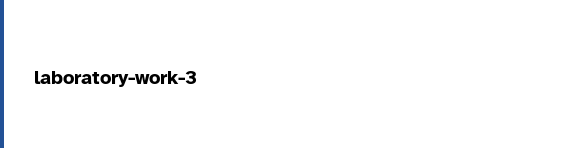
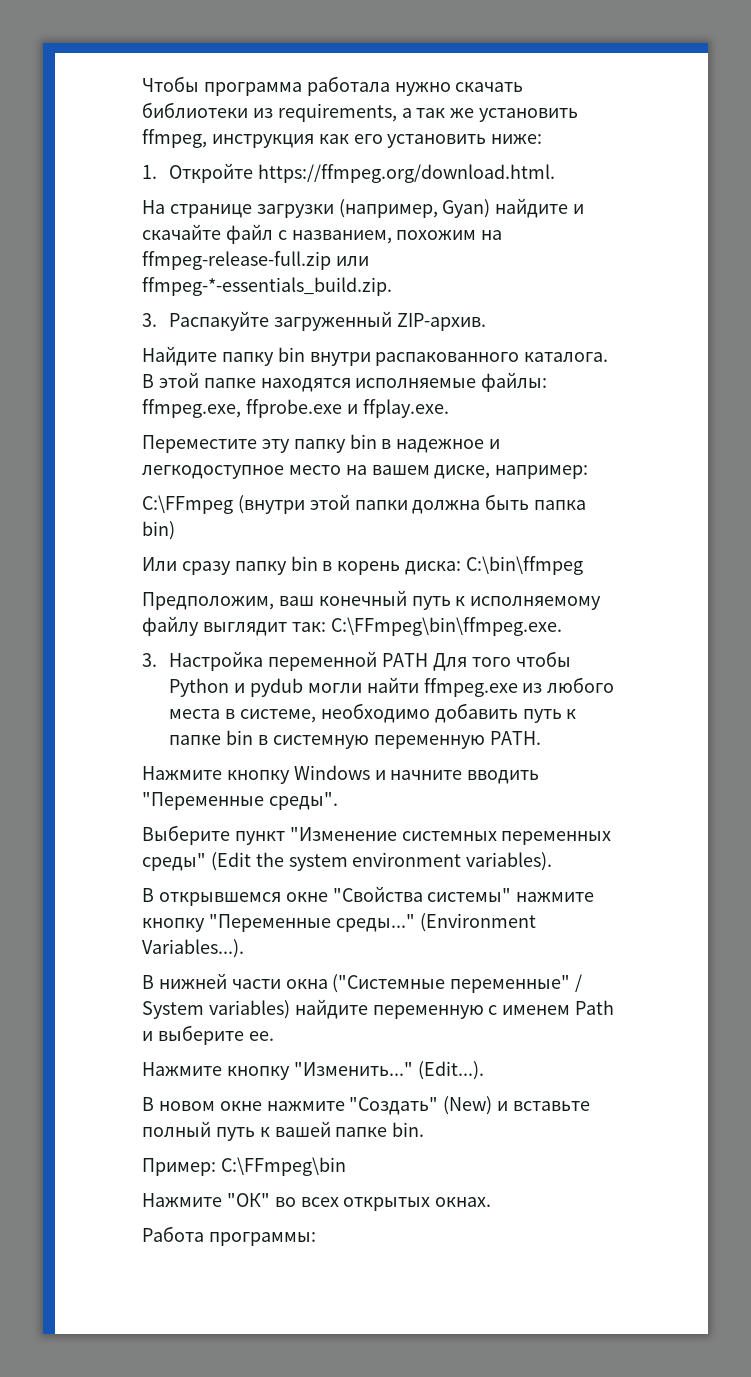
[34,71,197,87] laboratory-work-3 -> [142,76,524,96] [142,102,579,122] [142,129,543,148] [142,163,556,183] [142,198,585,218] [142,224,503,244] [142,251,369,270] [142,277,392,296] [142,311,486,331] [142,346,609,366] [142,372,548,392] [142,399,449,418] [142,434,501,453] [142,465,589,479] [142,494,587,514] [142,521,175,540] [142,556,584,575] [142,590,602,610] [142,616,562,636] [142,651,571,671] [169,677,615,697] [169,703,577,723] [169,730,541,749] [142,765,540,784] [142,792,338,810] [142,825,612,845] [142,852,553,871] [142,886,595,906] [142,913,536,932] [142,939,244,958] [142,973,583,993] [142,999,615,1019] [142,1025,274,1045] [142,1061,484,1080] [142,1096,591,1115] [142,1121,425,1141] [142,1157,346,1176] [142,1193,492,1211] [142,1226,316,1246] Чтобы программа работала нужно скачать библиотеки из requirements, а так же установить ffmpeg, инструкция как его установить ниже: // 1. Откройте https://ffmpeg.org/download.html. // На странице загрузки (например, Gyan) найдите и скачайте файл с названием, похожим на ffmpeg-release-full.zip или ffmpeg-*-essentials_build.zip. // 3. Распакуйте загруженный ZIP-архив. // Найдите папку bin внутри распакованного каталога. В этой папке находятся исполняемые файлы: ffmpeg.exe, ffprobe.exe и ffplay.exe. // Переместите эту папку bin в надежное и легкодоступное место на вашем диске, например: // C:\FFmpeg (внутри этой папки должна быть папка bin) // Или сразу папку bin в корень диска: C:\bin\ffmpeg // Предположим, ваш конечный путь к исполняемому файлу выглядит так: C:\FFmpeg\bin\ffmpeg.exe. // 3. Настройка переменной PATH Для того чтобы Python и pydub могли найти ffmpeg.exe из любого места в системе, необходимо добавить путь к папке bin в системную переменную PATH. // Нажмите кнопку Windows и начните вводить "Переменные среды". // Выберите пункт "Изменение системных переменных среды" (Edit the system environment variables). // В открывшемся окне "Свойства системы" нажмите кнопку "Переменные среды..." (Environment Variables...). // В нижней части окна ("Системные переменные" / System variables) найдите переменную с именем Path и выберите ее. // Нажмите кнопку "Изменить..." (Edit...). // В новом окне нажмите "Создать" (New) и вставьте полный путь к вашей папке bin. // Пример: C:\FFmpeg\bin // Нажмите "ОК" во всех открытых окнах. // Работа программы:

